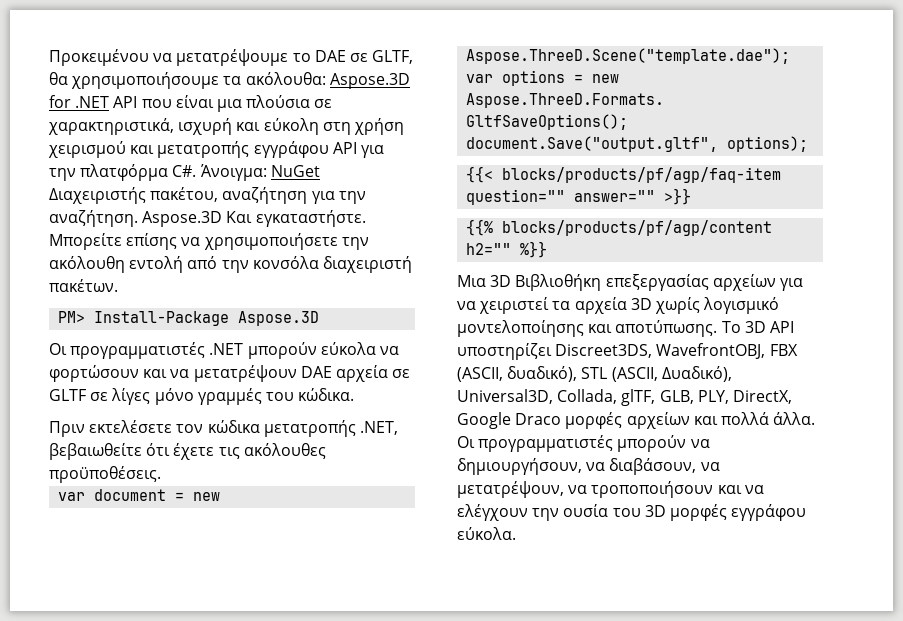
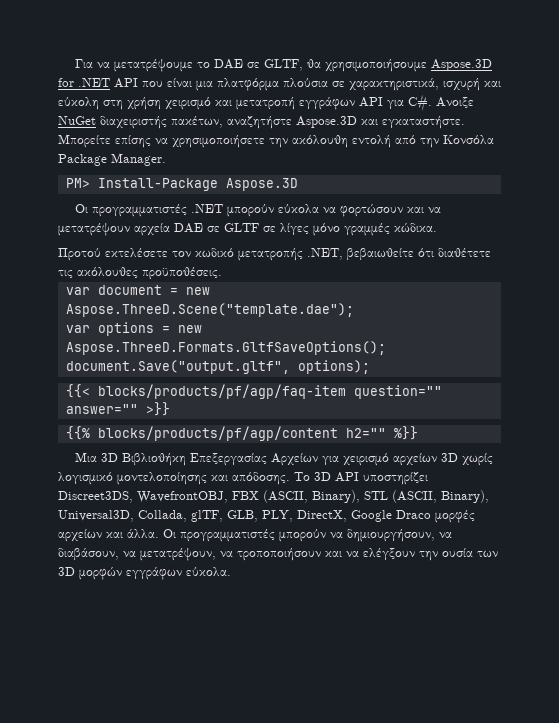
[49,49,149,66] Προκειμένου -> [75,59,94,68] Για
[223,72,326,85] τα ακόλουθα: -> (428, 65) none
(242, 105) none -> [217,78,279,91] πλατφόρμα
[48,141,384,158] [49,164,320,181] [49,187,366,204] [49,210,253,227] χειρισμού και μετατροπής εγγράφου API για την πλατφόρμα C#. Άνοιγμα: NuGet Διαχειριστής πακέτου, αναζήτηση για την αναζήτηση. Aspose.3D Και -> [165,94,474,111] [58,116,378,129] χειρισμό και μετατροπή εγγράφων API για C#. Ανοιξε NuGet διαχειριστής πακέτων, αναζητήστε Aspose.3D και
[252,256,412,273] [49,279,118,292] κονσόλα διαχειριστή πακέτων. -> [443,135,494,144] [58,153,166,166] Κονσόλα Package Manager.
[300,365,388,382] DAE αρχεία -> [134,223,203,236] αρχεία DAE
[265,392,294,401] του -> (390, 229) none
[49,421,85,437] Πριν -> [58,248,101,261] Προτού
[207,420,260,433] κώδικα -> [195,248,234,257] κωδικό
[173,443,215,460] έχετε -> [438,248,491,257] διαθέτετε
[605,274,803,291] [457,297,627,314] επεξεργασίας αρχείων για να χειριστεί τα αρχεία -> [190,453,438,466] Επεξεργασίας Αρχείων για χειρισμό αρχείων
[615,320,718,337] αποτύπωσης. -> [232,472,290,485] απόδοσης.
[507,366,578,382] δυαδικό), -> [312,490,360,503] Binary),
[661,366,732,382] Δυαδικό), -> [441,490,489,503] Binary),
[720,412,769,425] πολλά -> (123, 535) none
[457,504,528,521] ελέγχουν -> [363,548,415,560] ελέγξουν
[612,504,807,521] του 3D μορφές εγγράφου -> [477,550,498,557] [58,567,182,580] των 3D μορφών εγγράφων

